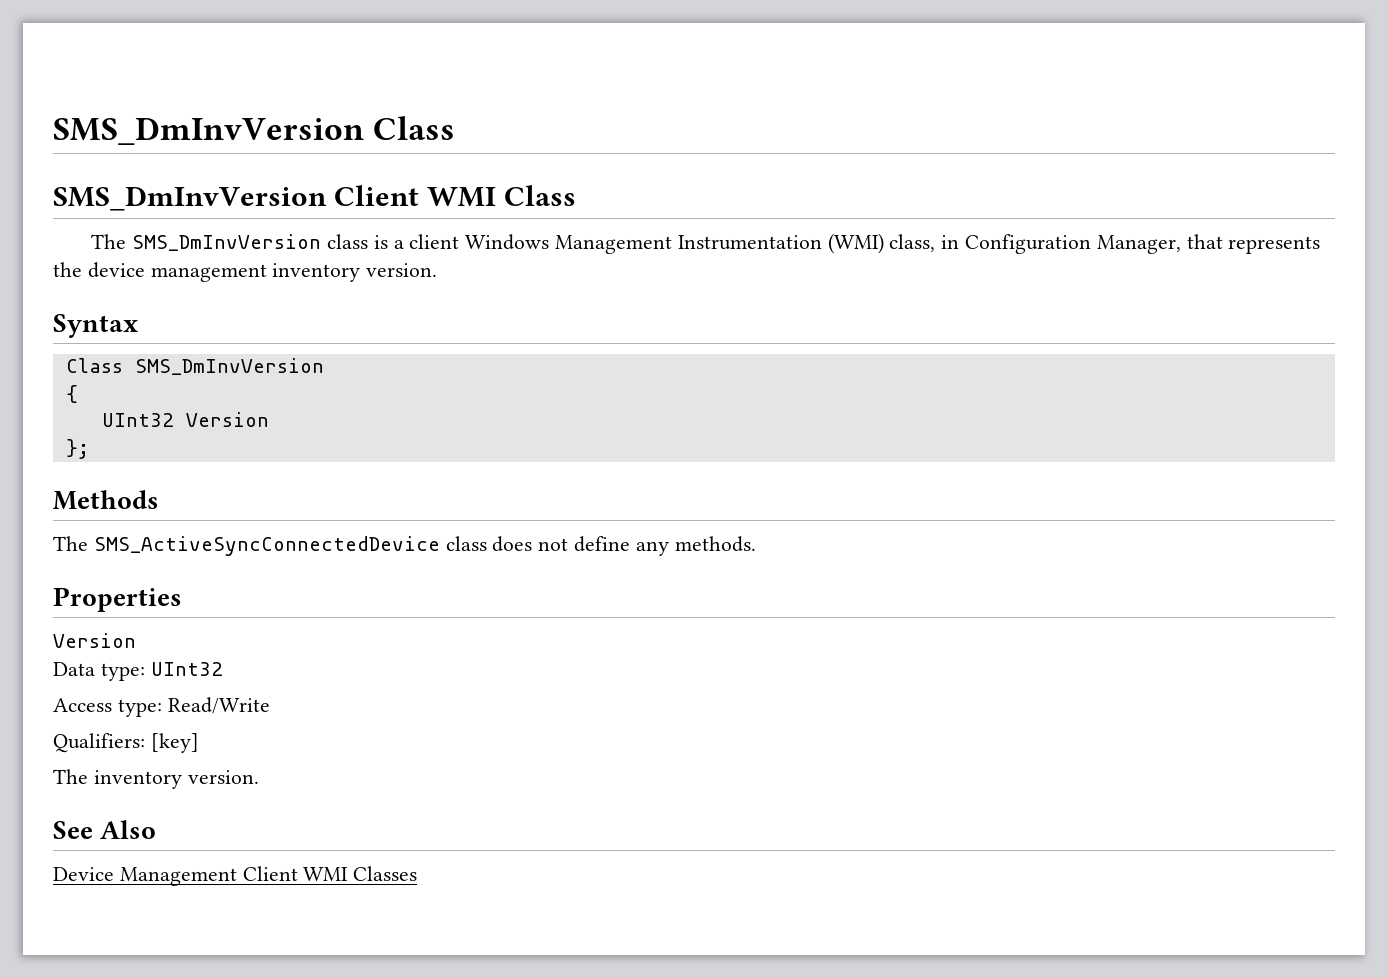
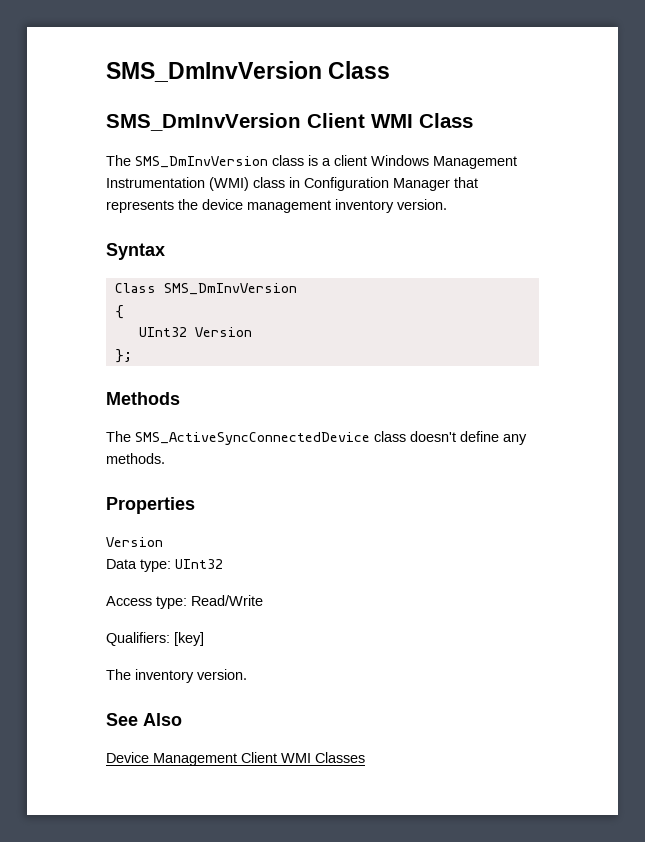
[889,234,936,252] class, -> [253,177,285,188] class
[1096,235,1181,254] Manager, -> [393,178,450,191] Manager
[492,536,569,552] does not -> [410,431,456,442] doesn't

